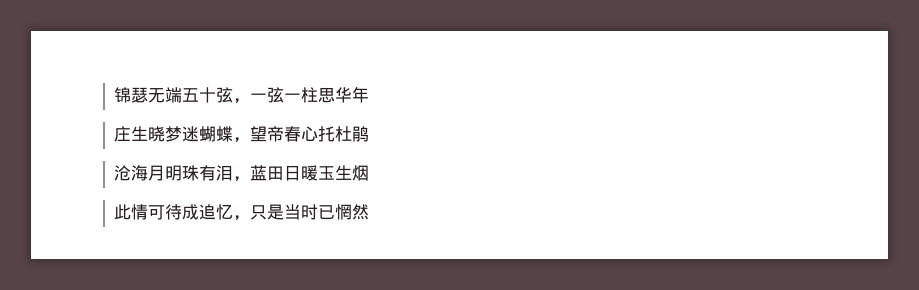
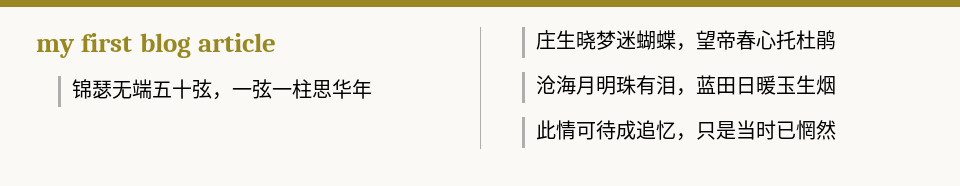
(114, 95) none -> [36,33,276,58] my first blog article //

